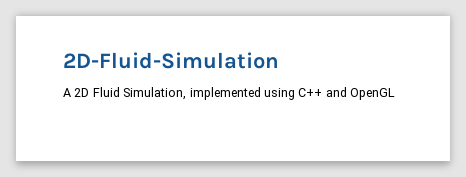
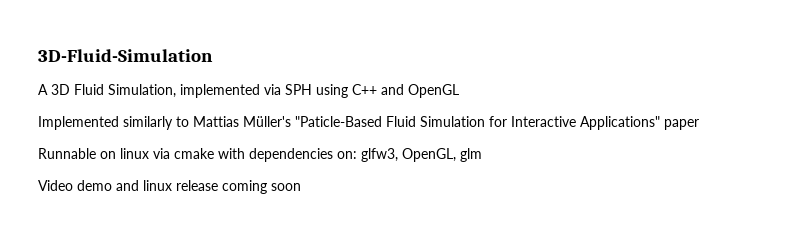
[63,52,279,69] 2D-Fluid-Simulation -> [38,49,213,62] 3D-Fluid-Simulation
[74,88,90,97] 2D -> [51,84,70,95] 3D
(261, 93) none -> [264,84,312,95] via SPH
(395, 94) none -> [38,116,699,130] [38,148,482,162] [38,180,301,194] // Implemented similarly to Mattias Müller's "Paticle-Based Fluid Simulation for Interactive Applications" paper // Runnable on linux via cmake with dependencies on: glfw3, OpenGL, glm // Video demo and linux release coming soon

